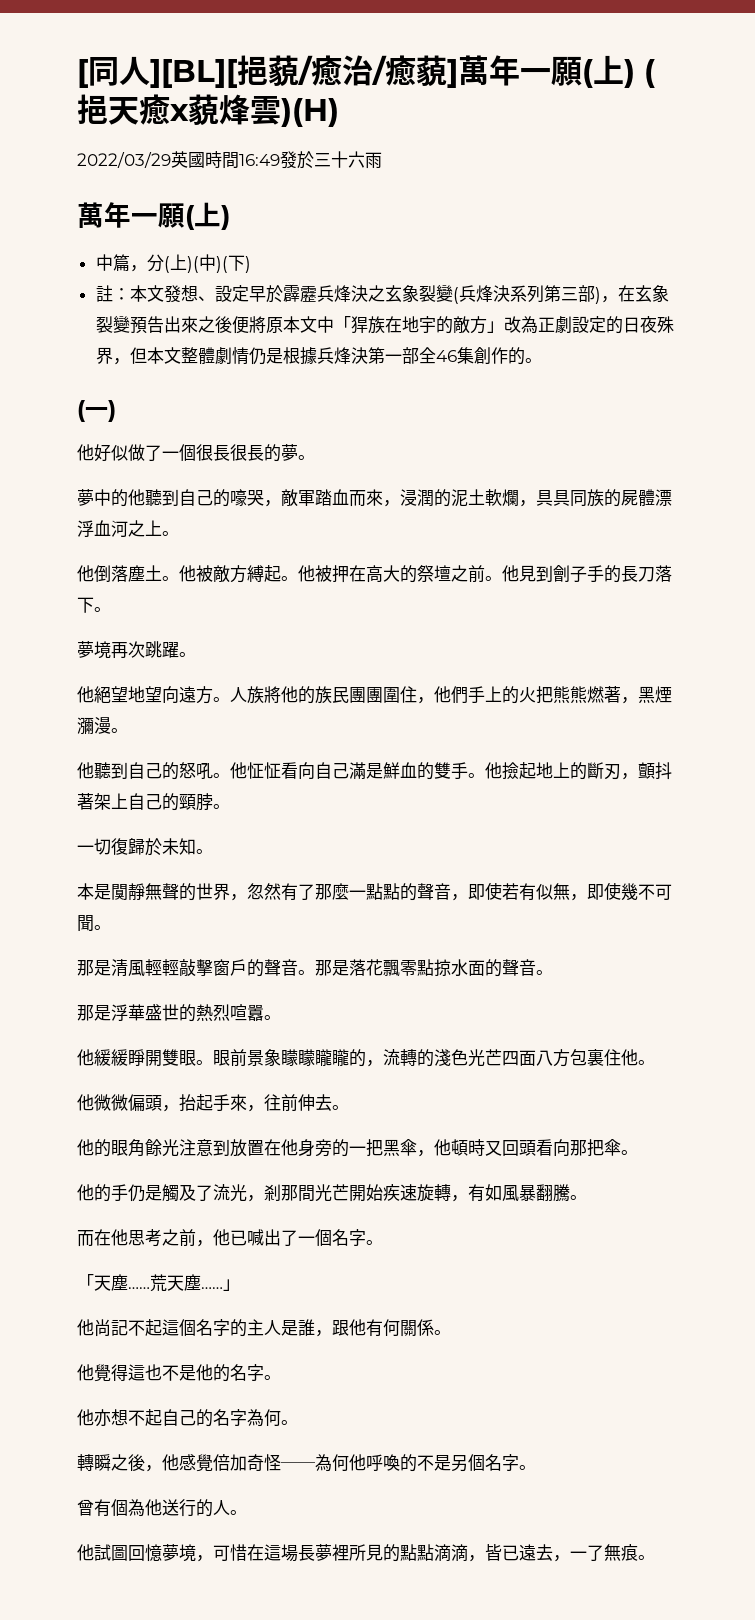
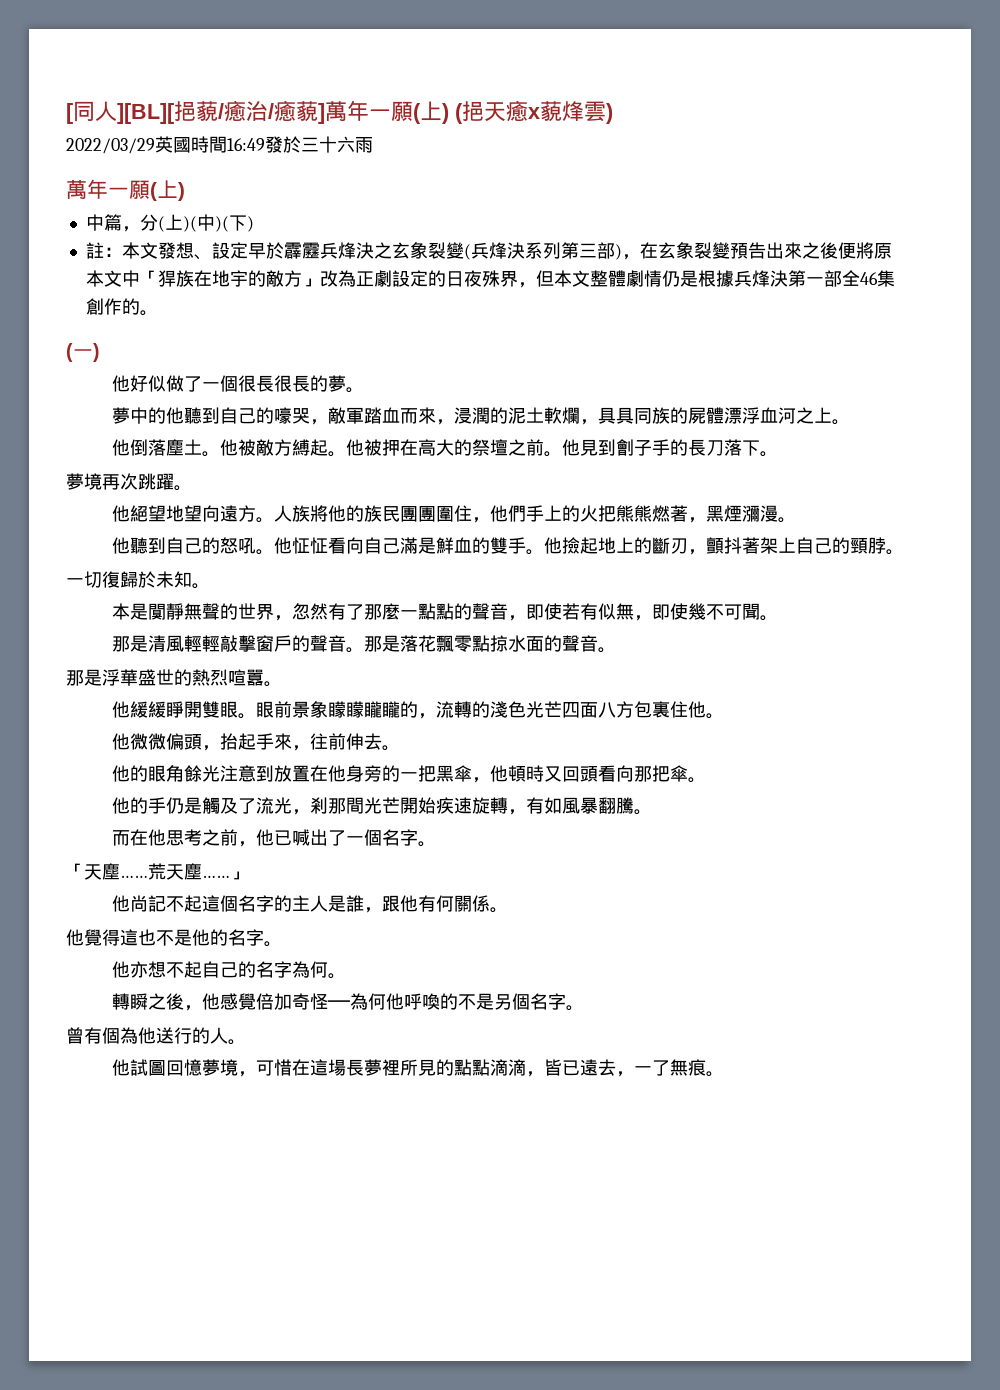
[281,98,339,127] )(H) -> [606,103,613,124] )

